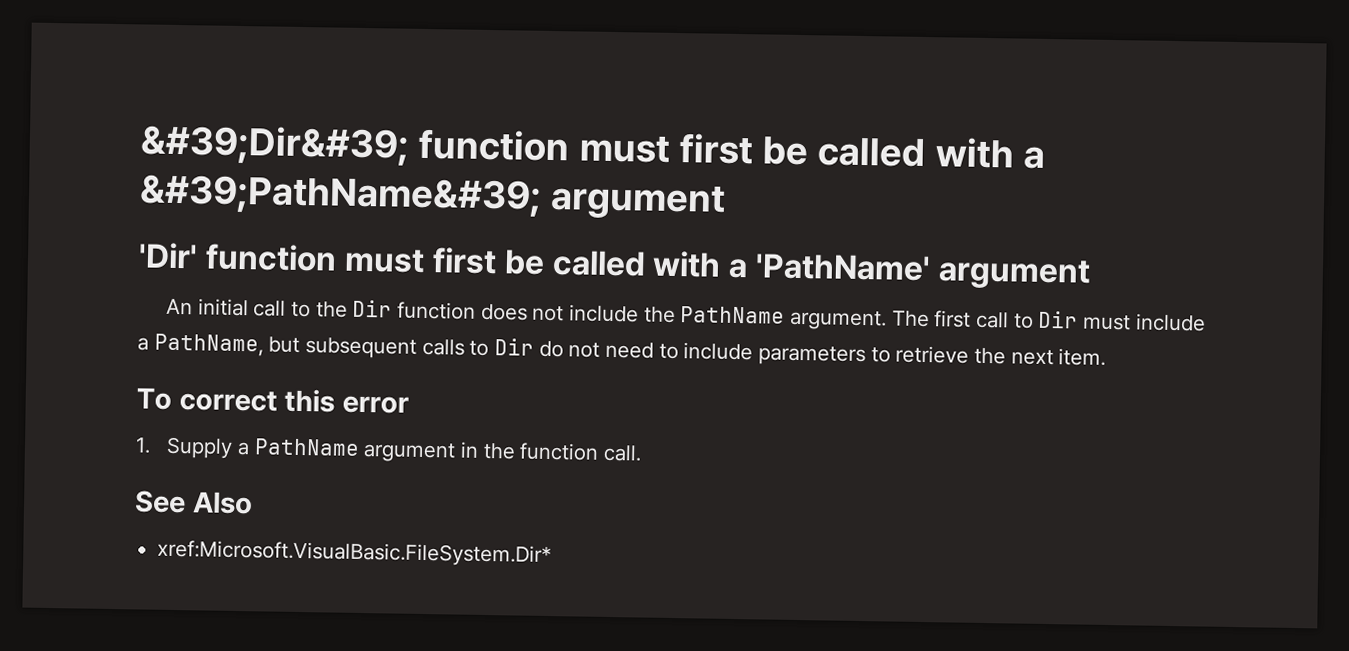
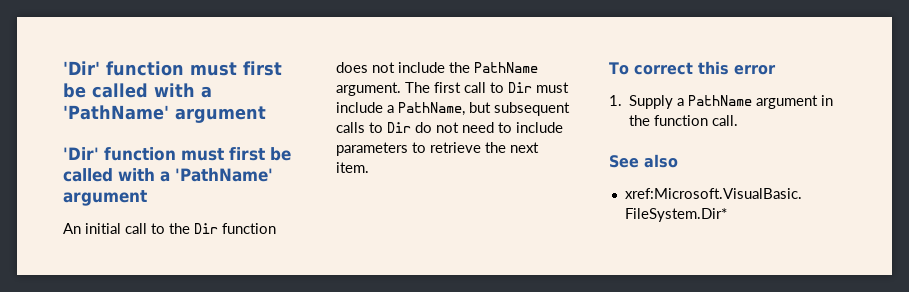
[140,124,1045,169] [139,174,542,217] &#39;Dir&#39; function must first be called with a &#39;PathName&#39; -> [63,61,282,76] [63,83,212,98] [63,105,169,120] 'Dir' function must first be called with a 'PathName'
[191,491,253,515] Also -> [644,154,678,168] also

